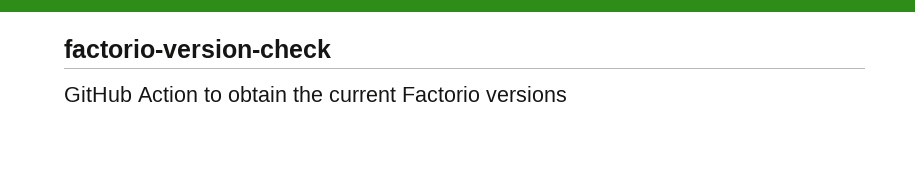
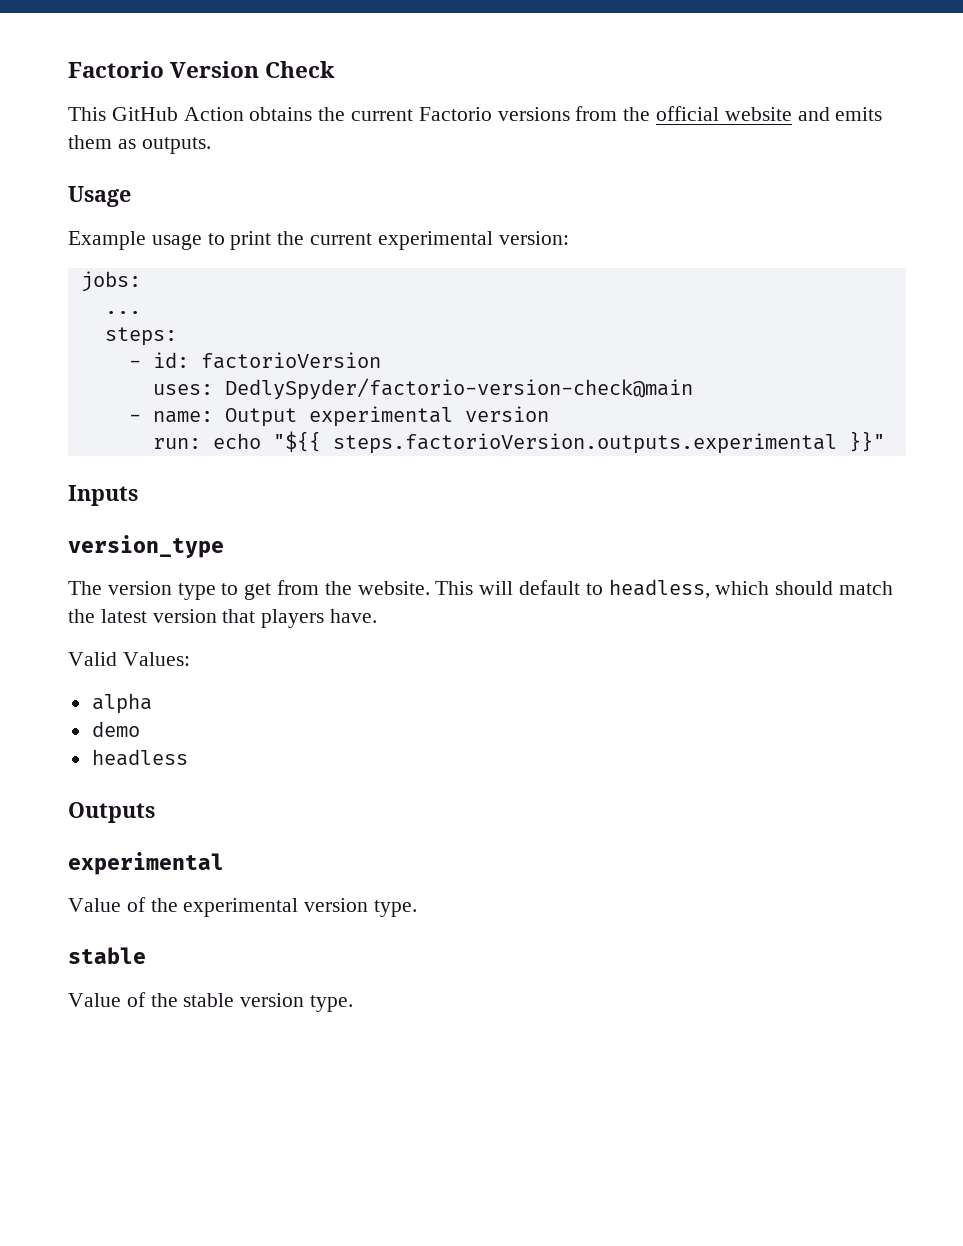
[64,39,331,58] [64,86,567,102] factorio-version-check // GitHub Action to obtain the current Factorio versions -> [68,61,336,78] [68,106,883,121] [68,135,211,154] [68,186,131,207] [68,231,569,250] [80,271,141,292] [104,311,141,314] [104,327,177,346] [128,352,381,369] [152,378,693,400] [128,406,549,427] [152,431,885,454] [68,485,138,506] [68,535,224,558] [68,579,894,600] [68,609,378,628] [68,652,190,666] [91,693,152,714] [91,721,140,737] [91,749,188,766] [68,802,155,823] [68,852,224,875] [68,897,418,917] [68,947,146,964] [68,992,354,1012] Factorio Version Check // This GitHub Action obtains the current Factorio versions from the official website and emits them as outputs. // Usage // Example usage to print the current experimental version: // jobs: // ... // steps: // - id: factorioVersion // uses: DedlySpyder/factorio-version-check@main // - name: Output experimental version // run: echo "${{ steps.factorioVersion.outputs.experimental }}" // Inputs // version_type // The version type to get from the website. This will default to headless, which should match the latest version that players have. // Valid Values: // alpha // demo // headless // Outputs // experimental // Value of the experimental version type. // stable // Value of the stable version type.

